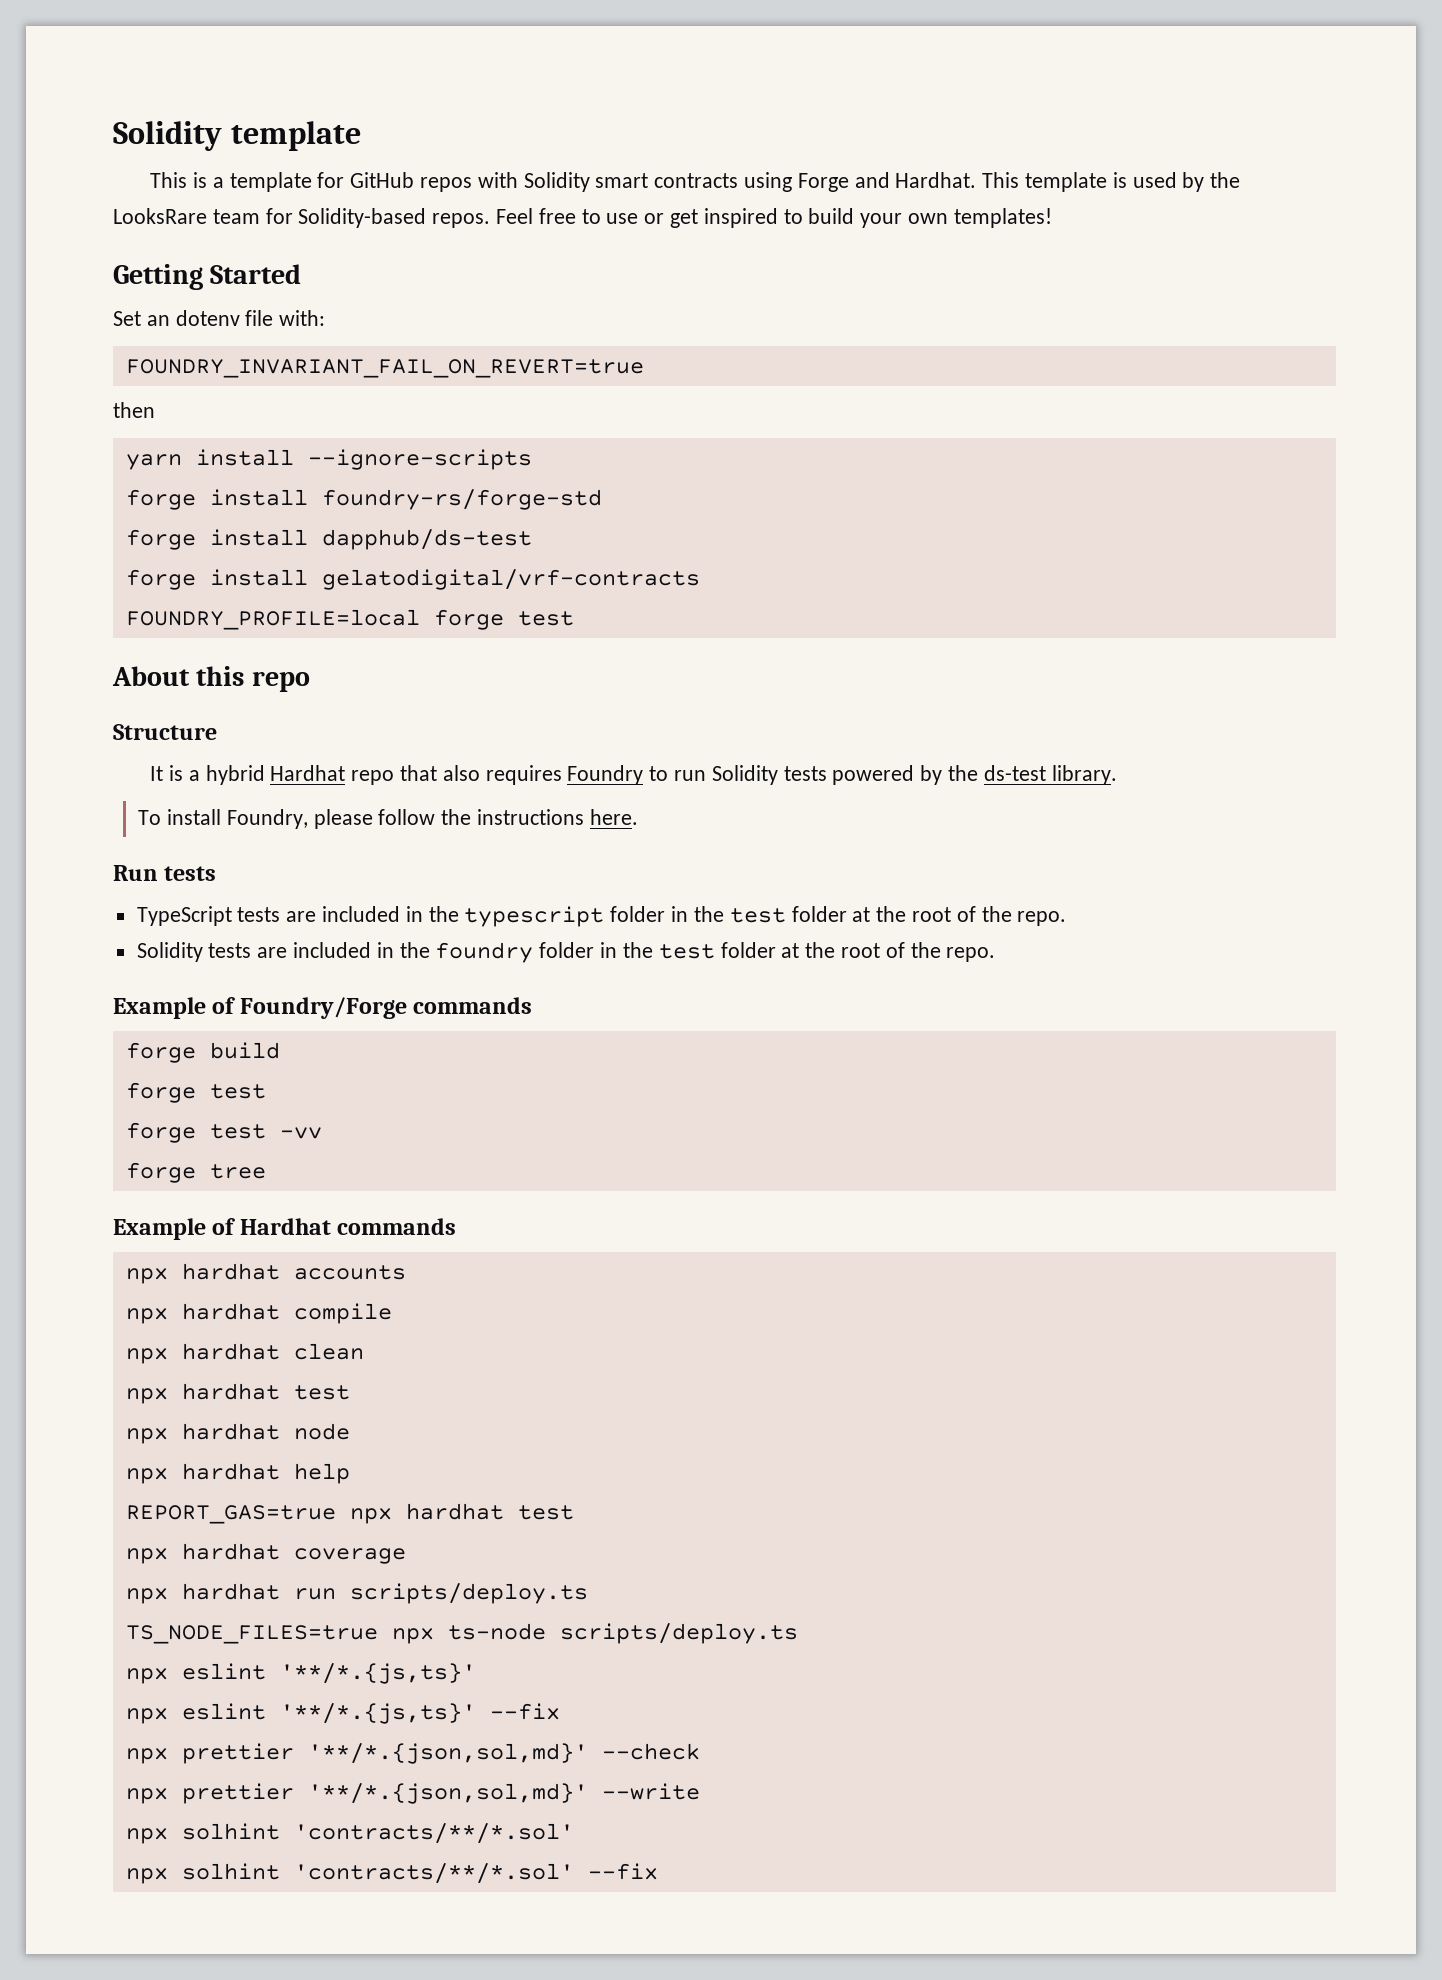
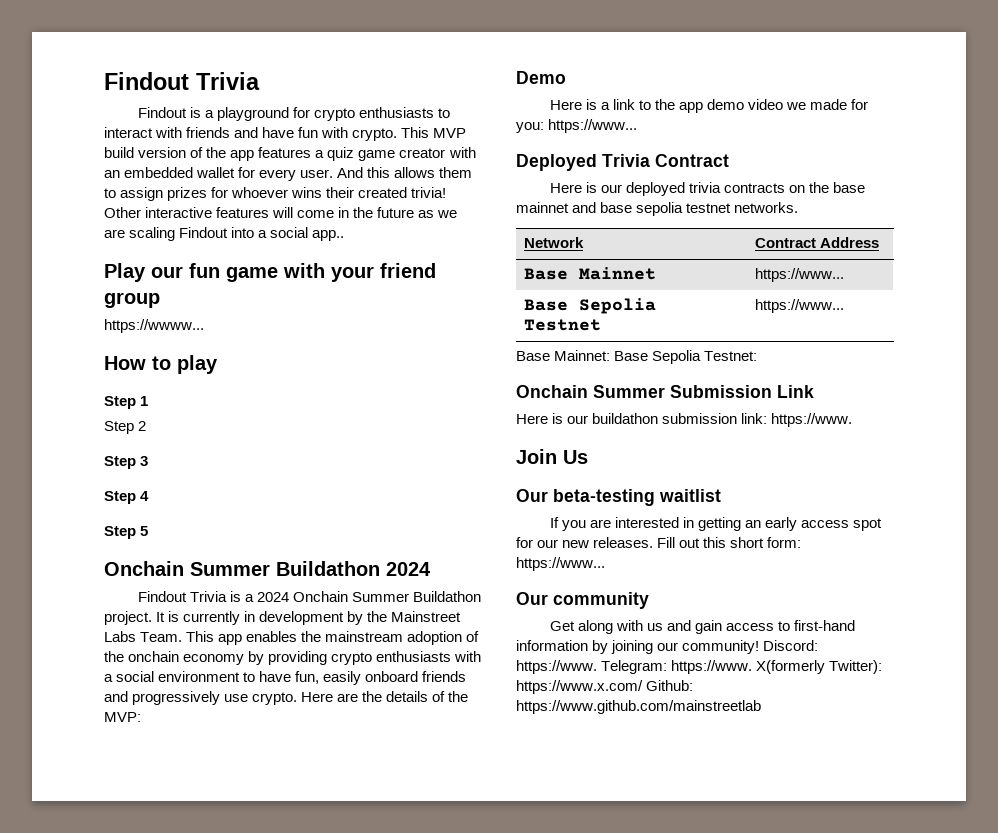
[113,121,361,151] [150,172,1241,192] [113,208,1052,228] [113,264,302,290] [113,310,326,326] [125,359,644,378] [113,402,155,418] [125,449,532,470] [125,489,602,510] [125,529,532,550] [125,569,700,590] [125,609,574,630] [112,666,310,692] [113,724,217,740] [150,765,1117,785] [138,809,638,829] [113,865,217,881] [136,906,1067,927] [136,942,996,963] [113,997,533,1019] [125,1042,280,1063] [125,1082,266,1103] [125,1122,322,1143] [125,1162,266,1183] [113,1218,457,1240] [125,1263,406,1284] [125,1303,392,1324] [125,1343,364,1364] [125,1383,350,1404] [125,1423,350,1444] [125,1463,350,1484] [125,1503,574,1524] [125,1543,406,1564] [125,1583,588,1604] [125,1623,798,1644] [125,1663,476,1684] [125,1703,560,1724] [125,1743,700,1764] [125,1783,700,1804] [125,1823,574,1844] [125,1863,658,1884] Solidity template // This is a template for GitHub repos with Solidity smart contracts using Forge and Hardhat. This template is used by the LooksRare team for Solidity-based repos. Feel free to use or get inspired to build your own templates! // Getting Started // Set an dotenv file with: // FOUNDRY_INVARIANT_FAIL_ON_REVERT=true // then // yarn install --ignore-scripts // forge install foundry-rs/forge-std // forge install dapphub/ds-test // forge install gelatodigital/vrf-contracts // FOUNDRY_PROFILE=local forge test // About this repo // Structure // It is a hybrid Hardhat repo that also requires Foundry to run Solidity tests powered by the ds-test library. // To install Foundry, please follow the instructions here. // Run tests // TypeScript tests are included in the typescript folder in the test folder at the root of the repo. // Solidity tests are included in the foundry folder in the test folder at the root of the repo. // Example of Foundry/Forge commands // forge build // forge test // forge test -vv // forge tree // Example of Hardhat commands // npx hardhat accounts // npx hardhat compile // npx hardhat clean // npx hardhat test // npx hardhat node // npx hardhat help // REPORT_GAS=true npx hardhat test // npx hardhat coverage // npx hardhat run scripts/deploy.ts // TS_NODE_FILES=true npx ts-node scripts/deploy.ts // npx eslint '**/*.{js,ts}' // npx eslint '**/*.{js,ts}' --fix // npx prettier '**/*.{json,sol,md}' --check // npx prettier '**/*.{json,sol,md}' --write // npx solhint 'contracts/**/*.sol' // npx solhint 'contracts/**/*.sol' --fix -> [104,72,260,90] [137,107,451,121] [104,127,467,141] [104,147,476,161] [104,167,473,181] [104,187,447,201] [104,207,458,218] [104,227,345,241] [104,263,436,282] [104,292,160,308] [104,319,204,333] [104,355,218,374] [104,396,149,409] [104,421,147,434] [104,456,149,469] [104,491,150,504] [104,526,149,539] [104,561,431,576] [137,591,482,602] [104,611,462,625] [104,631,480,645] [104,651,482,665] [104,671,467,685] [104,691,469,705] [104,712,141,722] [516,71,566,84] [549,99,869,113] [516,119,638,133] [516,154,729,171] [549,182,866,196] [516,202,799,216] [523,237,584,248] [754,237,880,248] [523,267,656,280] [754,268,844,282] [523,298,656,314] [523,319,601,331] [754,299,844,313] [516,350,758,364] [516,385,814,398] [516,413,853,427] [516,449,588,464] [516,489,721,506] [549,517,883,531] [516,537,802,548] [516,557,605,571] [516,592,649,609] [549,620,856,634] [516,640,819,654] [516,660,883,674] [516,680,694,694] [516,700,761,714] Findout Trivia // Findout is a playground for crypto enthusiasts to interact with friends and have fun with crypto. This MVP build version of the app features a quiz game creator with an embedded wallet for every user. And this allows them to assign prizes for whoever wins their created trivia! Other interactive features will come in the future as we are scaling Findout into a social app.. // Play our fun game with your friend group // https://wwww... // How to play // Step 1 // Step 2 // Step 3 // Step 4 // Step 5 // Onchain Summer Buildathon 2024 // Findout Trivia is a 2024 Onchain Summer Buildathon project. It is currently in development by the Mainstreet Labs Team. This app enables the mainstream adoption of the onchain economy by providing crypto enthusiasts with a social environment to have fun, easily onboard friends and progressively use crypto. Here are the details of the MVP: // Demo // Here is a link to the app demo video we made for you: https://www... // Deployed Trivia Contract // Here is our deployed trivia contracts on the base mainnet and base sepolia testnet networks. // Network | Contract Address // Base Mainnet | https://www... // Base Sepolia Testnet | https://www... // Base Mainnet: Base Sepolia Testnet: // Onchain Summer Submission Link // Here is our buildathon submission link: https://www. // Join Us // Our beta-testing waitlist // If you are interested in getting an early access spot for our new releases. Fill out this short form: https://www... // Our community // Get along with us and gain access to first-hand information by joining our community! Discord: https://www. Telegram: https://www. X(formerly Twitter): https://www.x.com/ Github: https://www.github.com/mainstreetlab

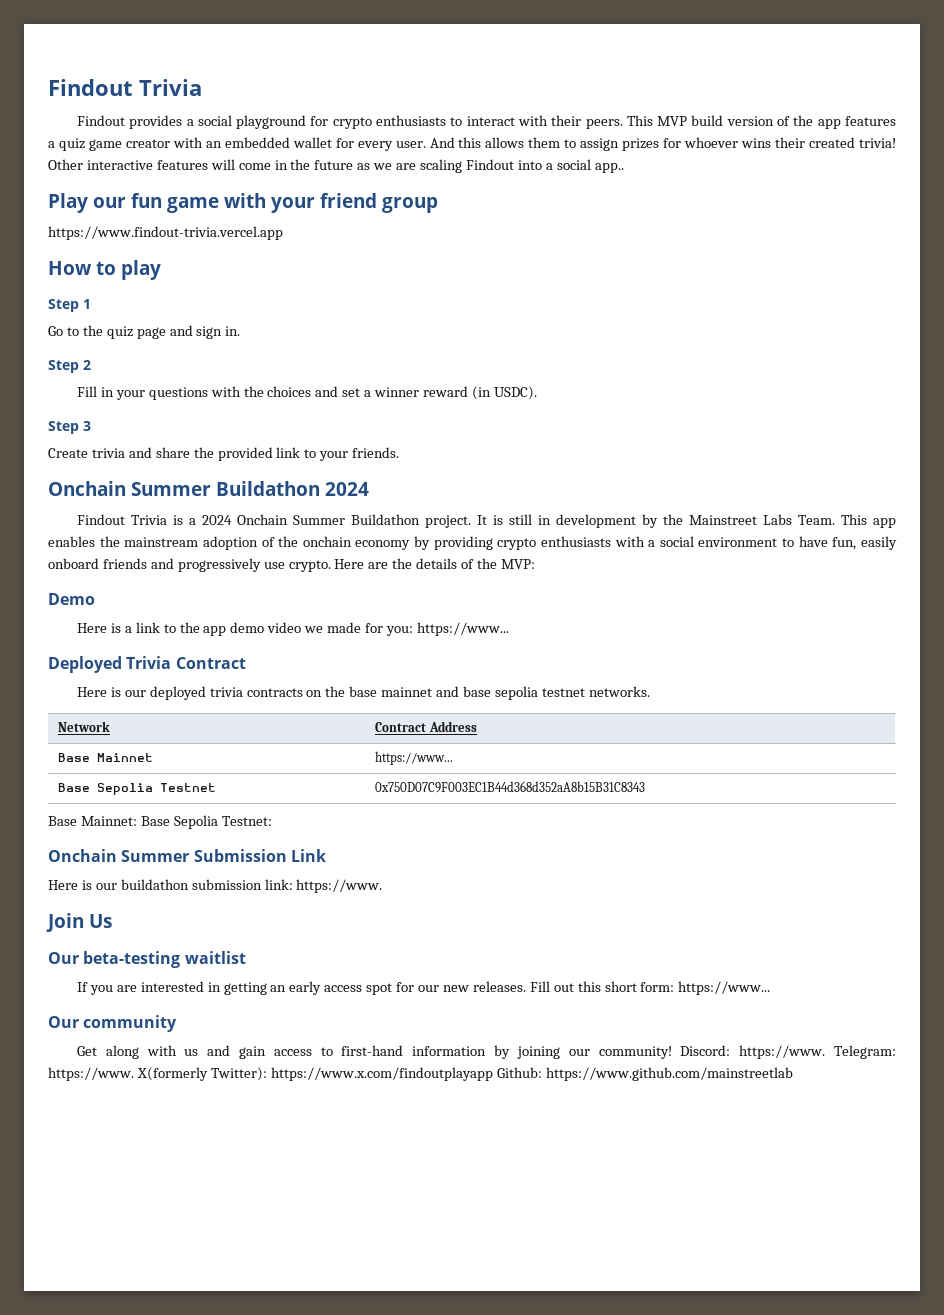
[189,107,215,118] is a -> [129,115,232,129] provides a social
[186,127,398,141] friends and have fun with crypto. -> [551,115,623,129] their peers.
[104,319,204,333] https://wwww... -> [48,226,283,240] https://www.findout-trivia.vercel.app
[104,421,147,434] [104,456,149,469] [104,491,150,504] [104,526,149,539] Step 2 // Step 3 // Step 4 // Step 5 -> [48,325,241,339] [48,360,91,373] [76,386,537,400] [48,421,91,434] [48,447,400,461] Go to the quiz page and sign in. // Step 2 // Fill in your questions with the choices and set a winner reward (in USDC). // Step 3 // Create trivia and share the provided link to your friends.
[183,611,241,625] currently -> [508,514,532,525] still
[754,299,844,313] https://www... -> [375,781,646,793] 0x750D07C9F003EC1B44d368d352aA8b15B31C8343
[516,680,643,694] https://www.x.com/ -> [270,1067,493,1081] https://www.x.com/findoutplayapp

